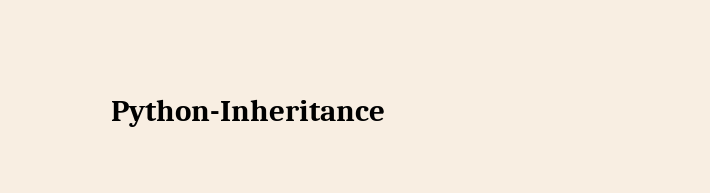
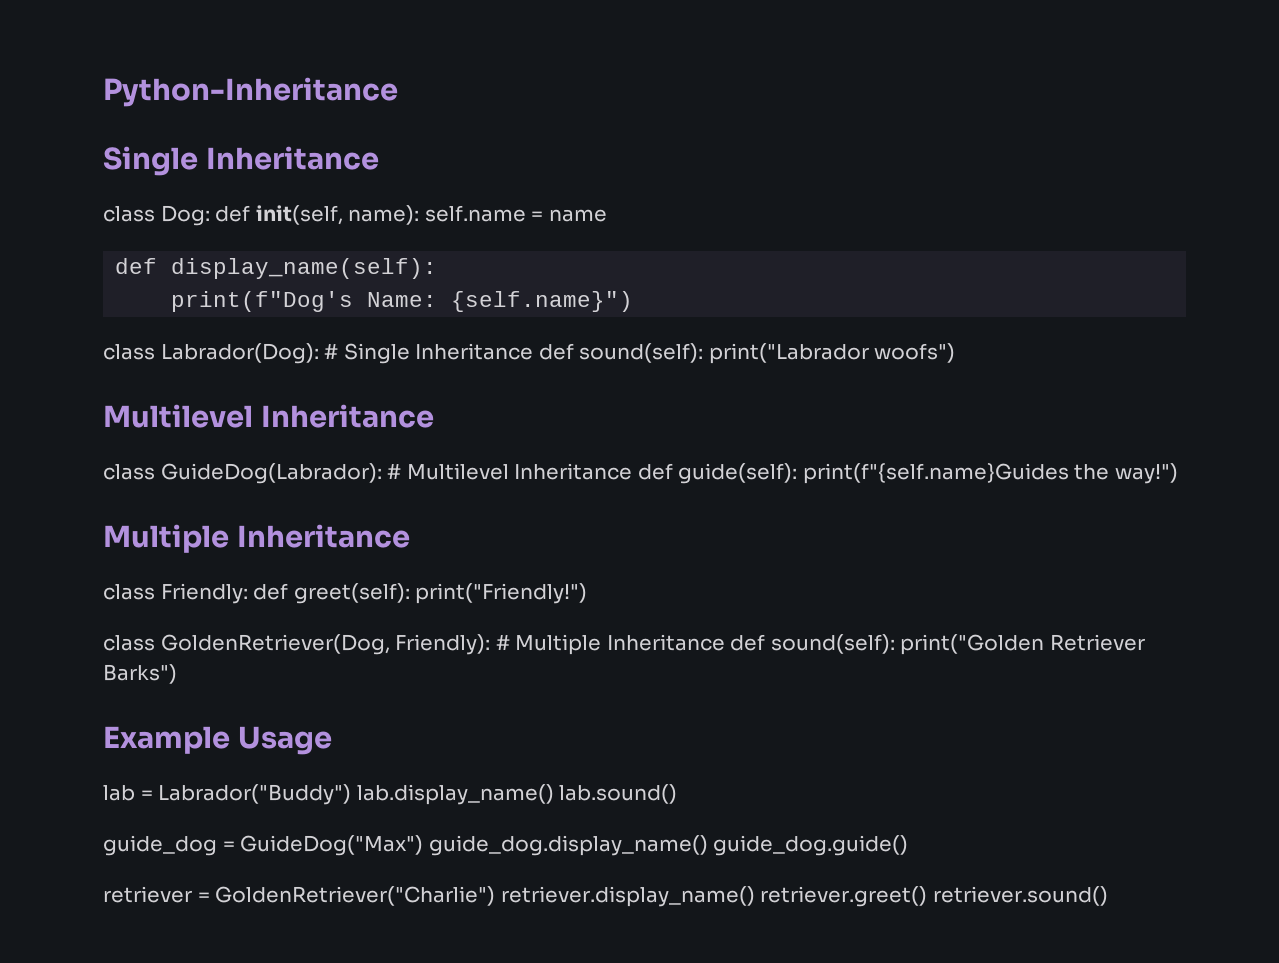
(385, 113) none -> [103,146,379,176] [103,205,607,226] [115,258,438,279] [171,291,634,312] [103,343,956,364] [103,404,434,428] [103,463,1178,484] [103,524,410,553] [103,583,588,604] [103,634,1145,655] [103,664,177,684] [103,726,332,755] [103,784,678,805] [103,835,909,856] [103,886,1108,907] // Single Inheritance // class Dog: def init(self, name): self.name = name // def display_name(self): // print(f"Dog's Name: {self.name}") // class Labrador(Dog): # Single Inheritance def sound(self): print("Labrador woofs") // Multilevel Inheritance // class GuideDog(Labrador): # Multilevel Inheritance def guide(self): print(f"{self.name}Guides the way!") // Multiple Inheritance // class Friendly: def greet(self): print("Friendly!") // class GoldenRetriever(Dog, Friendly): # Multiple Inheritance def sound(self): print("Golden Retriever Barks") // Example Usage // lab = Labrador("Buddy") lab.display_name() lab.sound() // guide_dog = GuideDog("Max") guide_dog.display_name() guide_dog.guide() // retriever = GoldenRetriever("Charlie") retriever.display_name() retriever.greet() retriever.sound()

